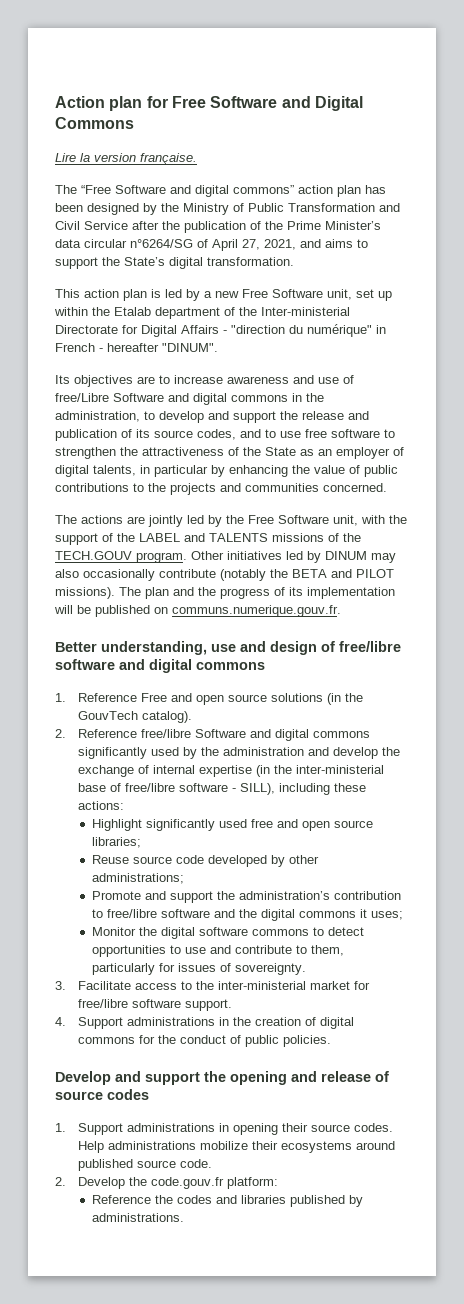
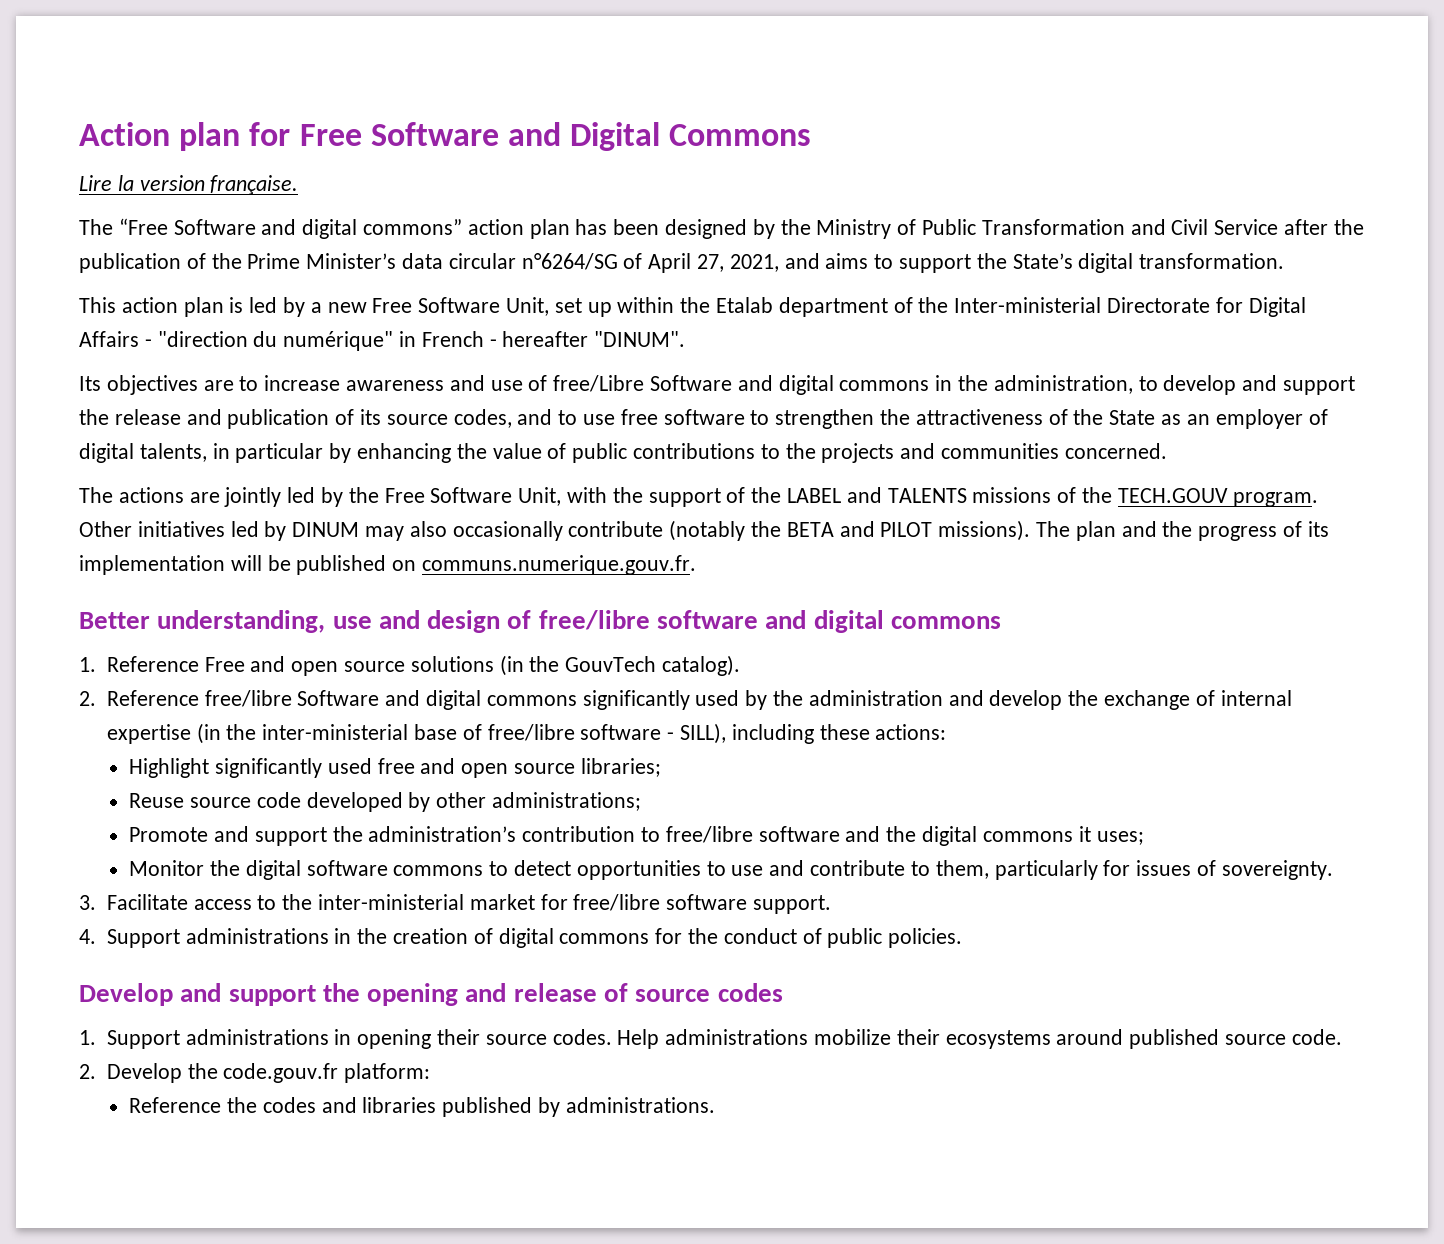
[327,289,352,300] unit, -> [506,297,550,316] Unit,
[333,515,358,526] unit, -> [518,487,562,506] Unit,

